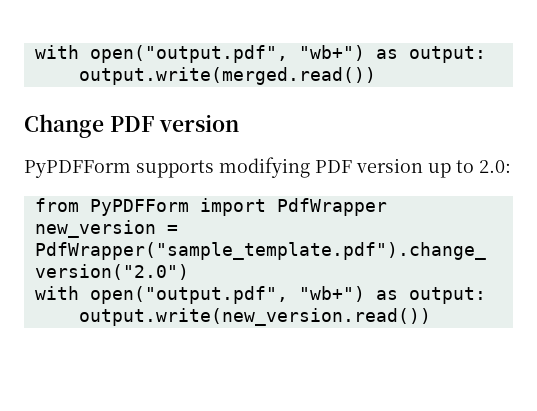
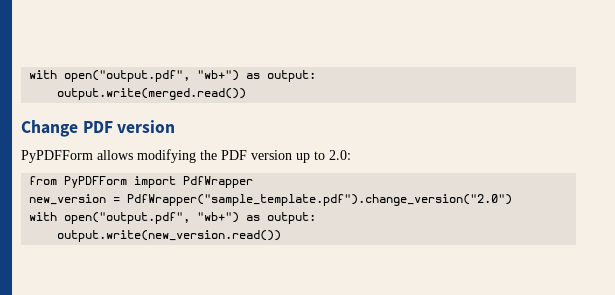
[136,157,310,178] supports modifying -> [97,149,217,163] allows modifying the

